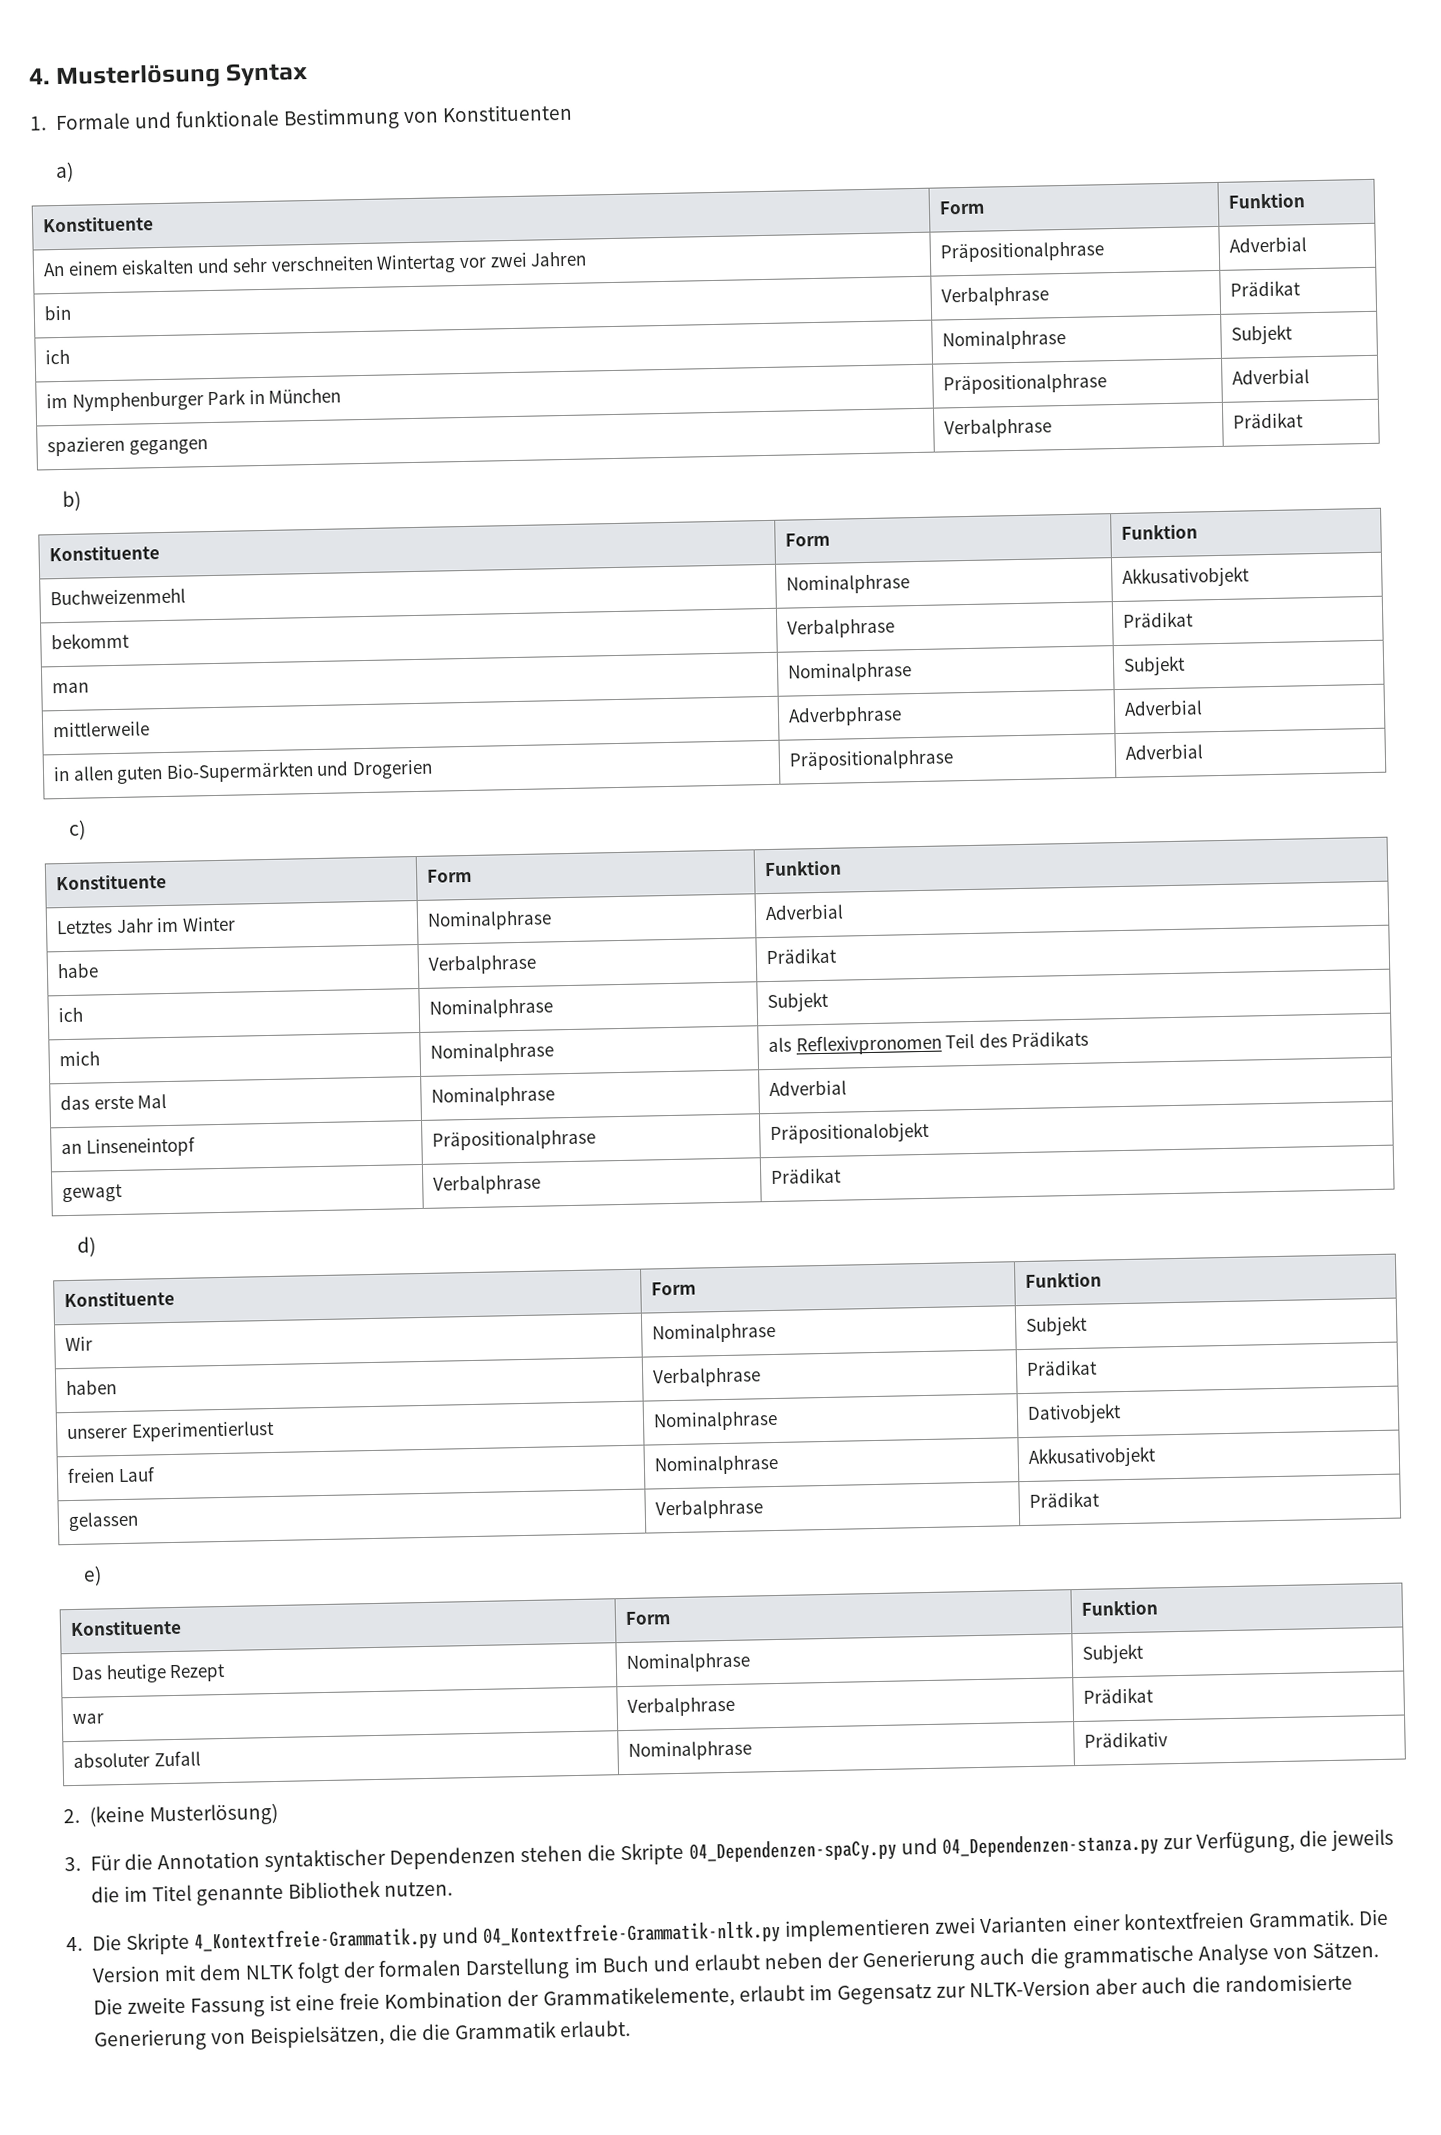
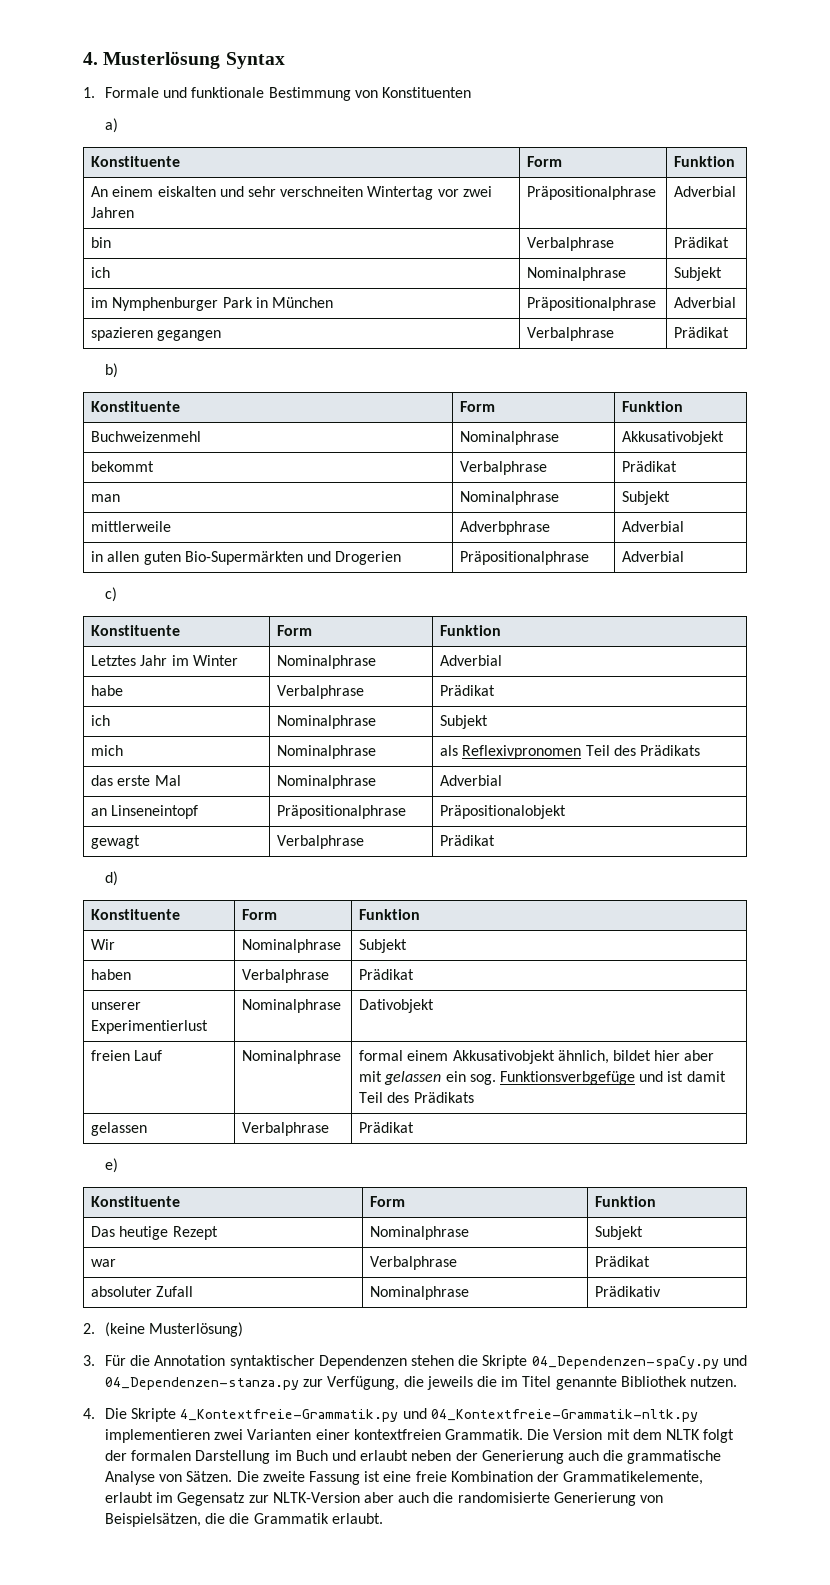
[1027,1446,1157,1468] Akkusativobjekt -> [359,1050,715,1064] [359,1071,726,1085] [359,1092,474,1103] formal einem Akkusativobjekt ähnlich, bildet hier aber mit gelassen ein sog. Funktionsverbgefüge und ist damit Teil des Prädikats

